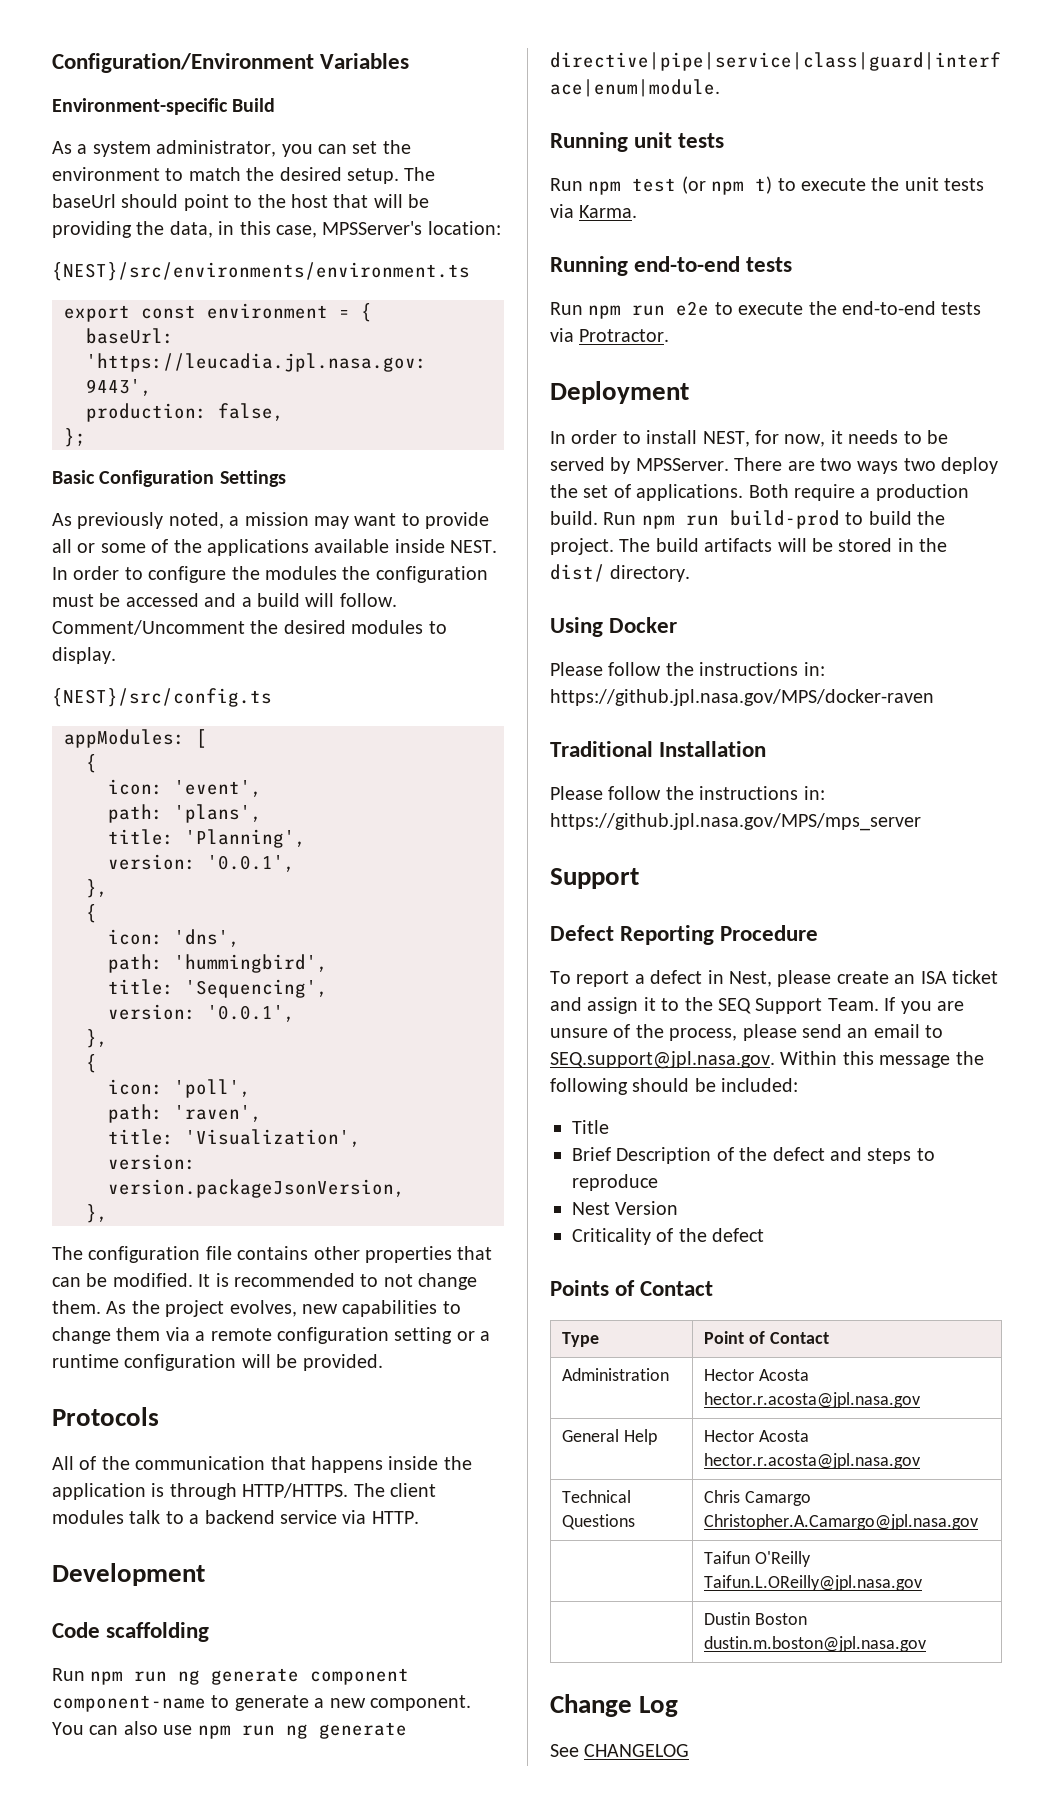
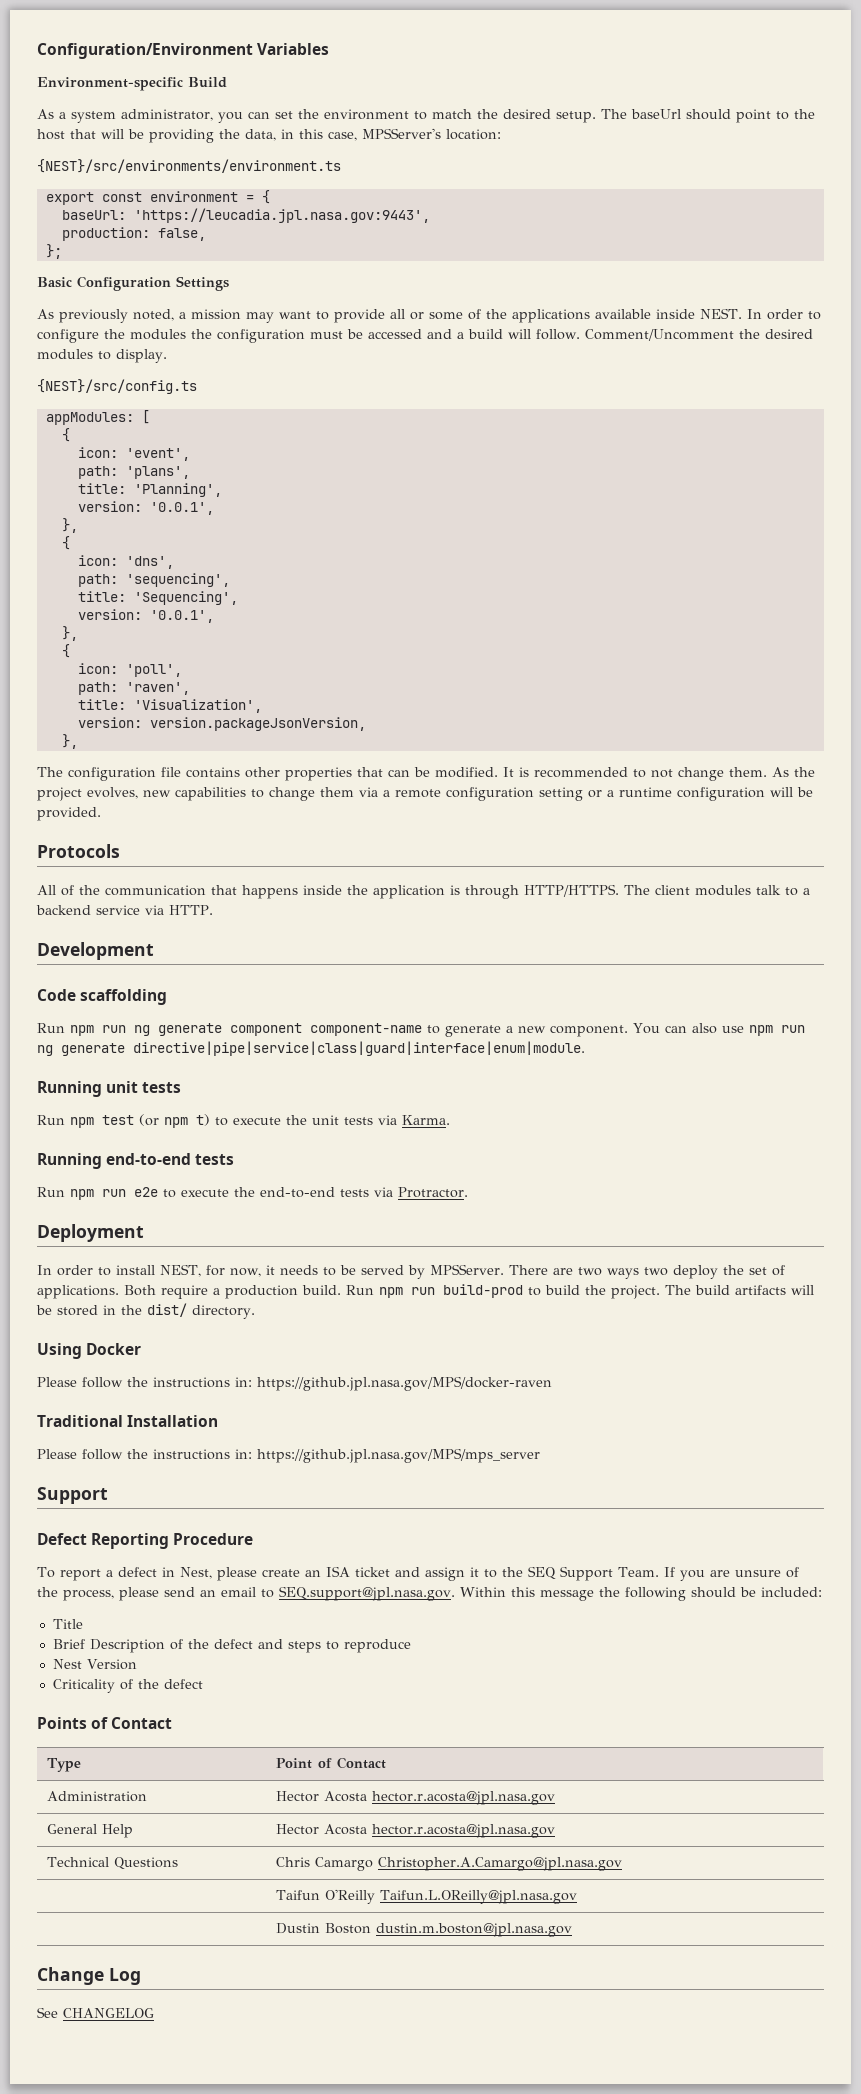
[174,954,328,973] 'hummingbird', -> [125,573,230,587] 'sequencing',

